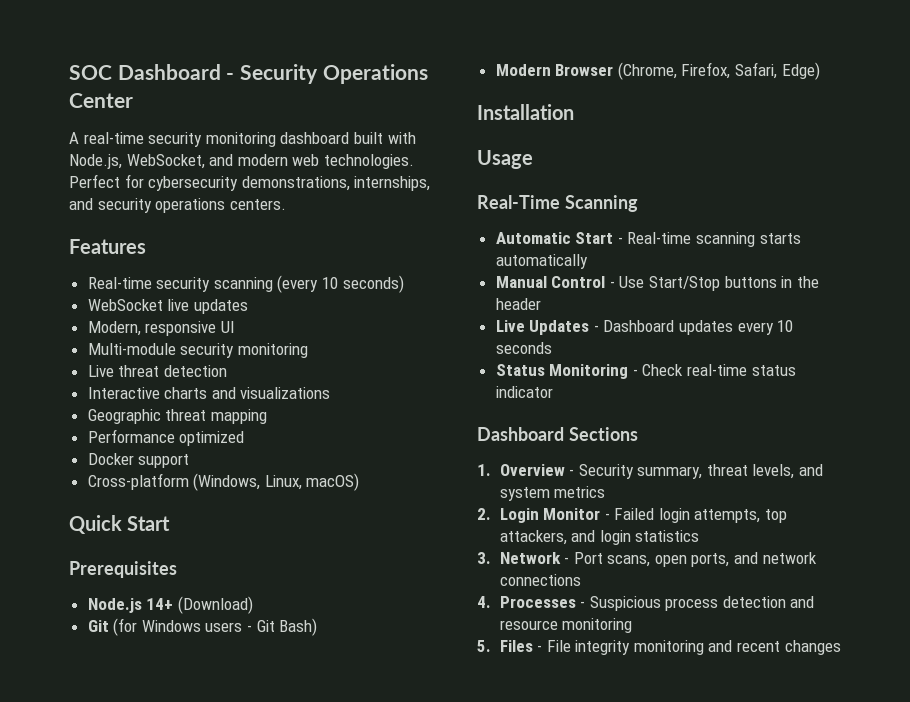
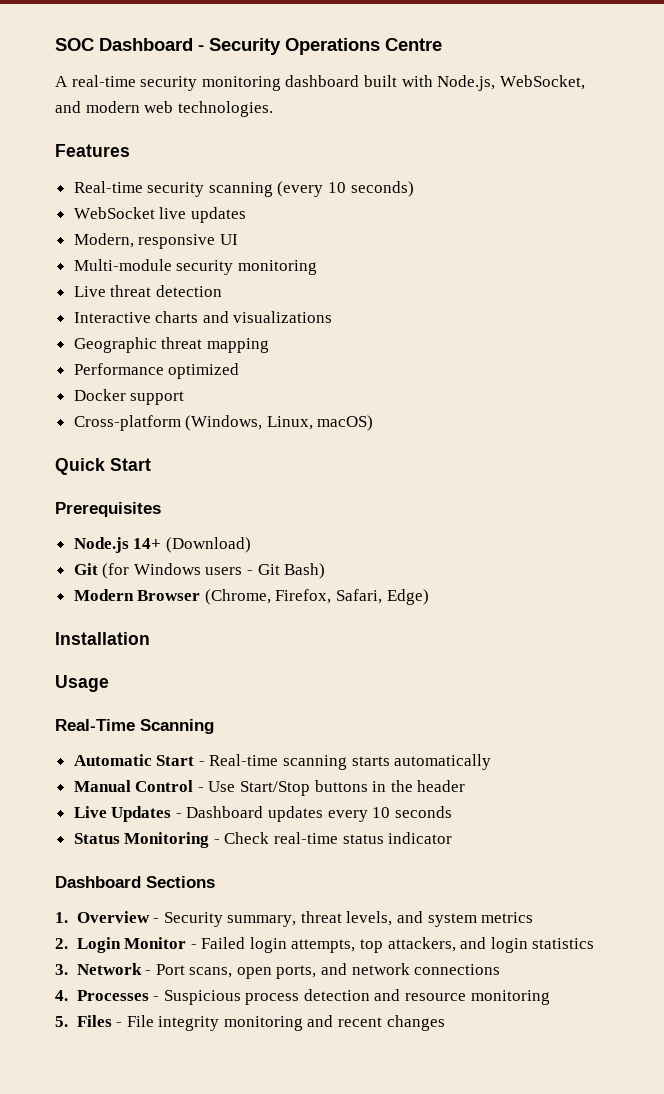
[69,93,133,108] Center -> [385,38,442,51] Centre
[69,174,431,191] [69,198,286,213] Perfect for cybersecurity demonstrations, internships, and security operations centers. -> (273, 109) none

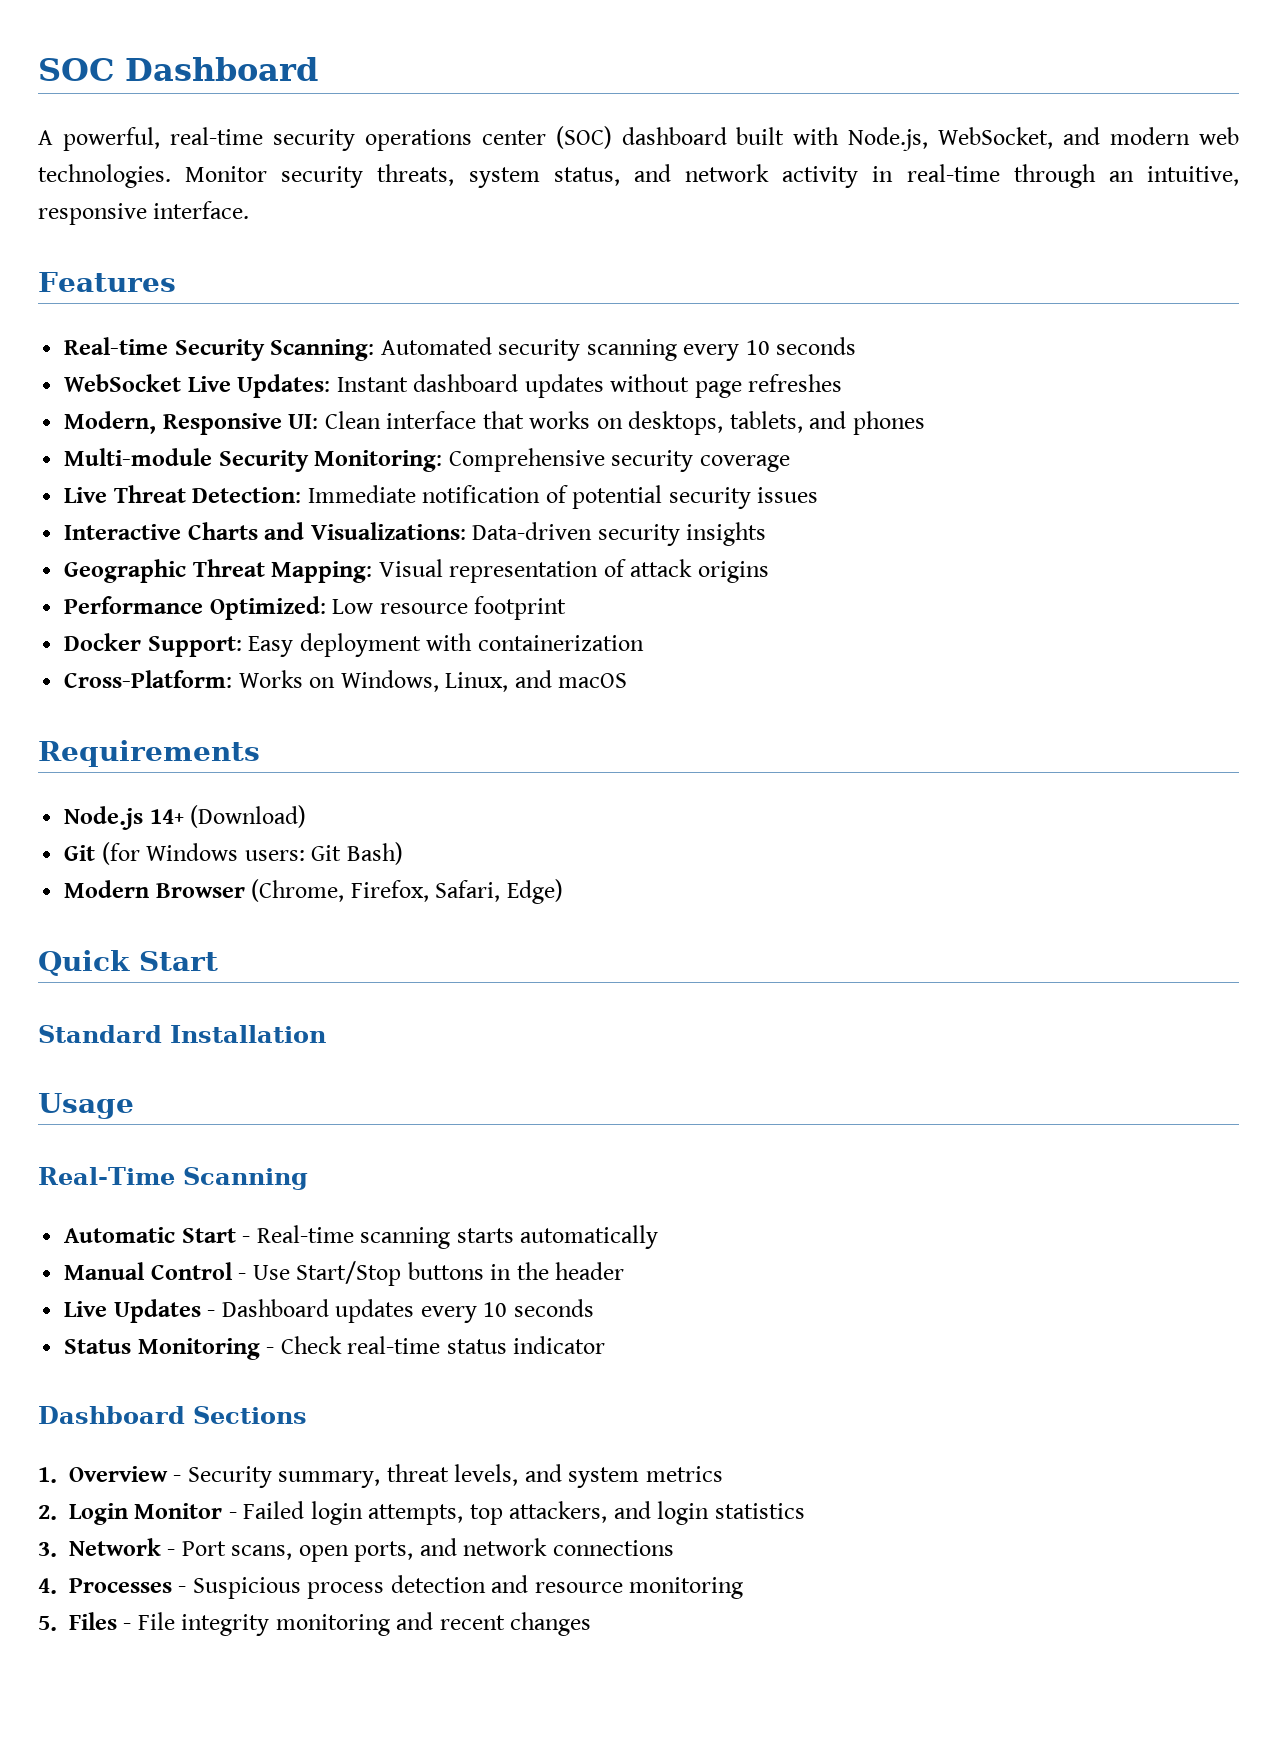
[198,38,442,55] - Security Operations Centre -> (318, 69) none
(68, 81) none -> [62,127,160,151] powerful,
[201,76,281,91] monitoring -> [364,126,612,151] operations center (SOC)
[55,144,130,157] [73,181,414,197] [73,207,246,223] [73,233,238,249] [73,259,317,275] [73,285,222,297] [73,311,333,323] [73,337,269,353] [73,363,240,379] [73,389,185,405] [73,415,374,431] [55,458,151,475] [55,502,161,517] // Features // Real-time security scanning (every 10 seconds) // WebSocket live updates // Modern, responsive UI // Multi-module security monitoring // Live threat detection // Interactive charts and visualizations // Geographic threat mapping // Performance optimized // Docker support // Cross-platform (Windows, Linux, macOS) // Quick Start // Prerequisites -> [185,164,1240,188] [38,201,250,225] [38,272,176,292] [64,337,857,361] [64,374,843,398] [64,411,925,435] [64,448,790,472] [64,485,819,509] [64,522,767,546] [64,559,769,583] [64,596,567,620] [64,633,644,657] [64,670,628,692] [38,740,260,767] Monitor security threats, system status, and network activity in real-time through an intuitive, responsive interface. // Features // Real-time Security Scanning: Automated security scanning every 10 seconds // WebSocket Live Updates: Instant dashboard updates without page refreshes // Modern, Responsive UI: Clean interface that works on desktops, tablets, and phones // Multi-module Security Monitoring: Comprehensive security coverage // Live Threat Detection: Immediate notification of potential security issues // Interactive Charts and Visualizations: Data-driven security insights // Geographic Threat Mapping: Visual representation of attack origins // Performance Optimized: Low resource footprint // Docker Support: Easy deployment with containerization // Cross-Platform: Works on Windows, Linux, and macOS // Requirements
[205,567,254,575] users - -> [244,850,305,861] users:
(429, 597) none -> [38,950,218,976] [38,1025,162,1043] Quick Start // Standard

